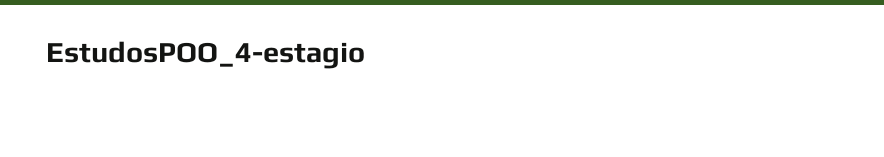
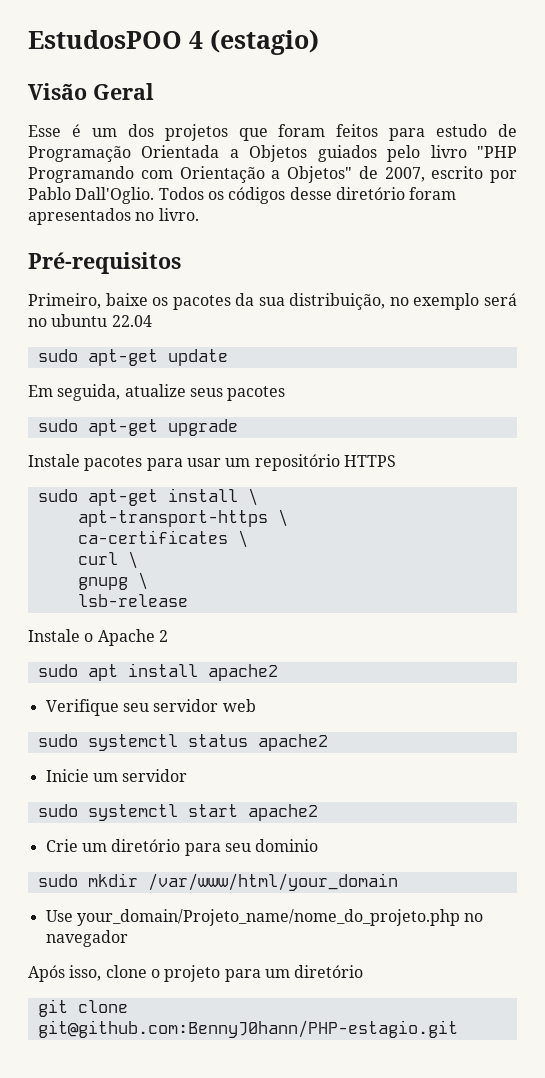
[46,41,365,69] EstudosPOO_4-estagio -> [28,29,319,55] [28,83,154,100] [28,124,517,141] [28,145,517,162] [28,166,517,183] [28,187,457,204] [28,208,199,225] [28,252,181,274] [28,293,517,310] [28,314,152,327] [37,349,228,366] [28,384,286,401] [37,419,238,436] [28,454,396,471] [37,488,258,506] [77,509,288,527] [77,530,248,548] [77,551,138,569] [77,572,148,590] [77,594,188,607] [28,629,168,646] [37,663,278,681] [45,699,256,716] [37,734,328,751] [45,769,188,782] [37,804,318,821] [45,839,319,856] [37,873,398,891] [45,909,484,926] [45,930,128,947] [28,965,364,982] [37,999,128,1017] [37,1020,458,1038] EstudosPOO 4 (estagio) // Visão Geral // Esse é um dos projetos que foram feitos para estudo de Programação Orientada a Objetos guiados pelo livro "PHP Programando com Orientação a Objetos" de 2007, escrito por Pablo Dall'Oglio. Todos os códigos desse diretório foram apresentados no livro. // Pré-requisitos // Primeiro, baixe os pacotes da sua distribuição, no exemplo será no ubuntu 22.04 // sudo apt-get update // Em seguida, atualize seus pacotes // sudo apt-get upgrade // Instale pacotes para usar um repositório HTTPS // sudo apt-get install \ // apt-transport-https \ // ca-certificates \ // curl \ // gnupg \ // lsb-release // Instale o Apache 2 // sudo apt install apache2 // Verifique seu servidor web // sudo systemctl status apache2 // Inicie um servidor // sudo systemctl start apache2 // Crie um diretório para seu dominio // sudo mkdir /var/www/html/your_domain // Use your_domain/Projeto_name/nome_do_projeto.php no navegador // Após isso, clone o projeto para um diretório // git clone git@github.com:BennyJ0hann/PHP-estagio.git

